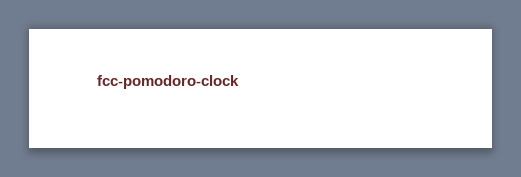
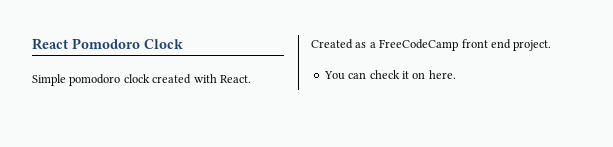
[97,75,239,89] fcc-pomodoro-clock -> [32,38,183,50] [32,74,251,86] [311,39,552,51] [323,70,456,80] React Pomodoro Clock // Simple pomodoro clock created with React. Created as a FreeCodeCamp front end project. // You can check it on here.

